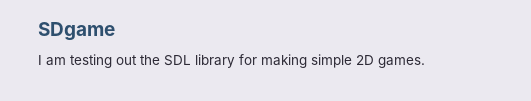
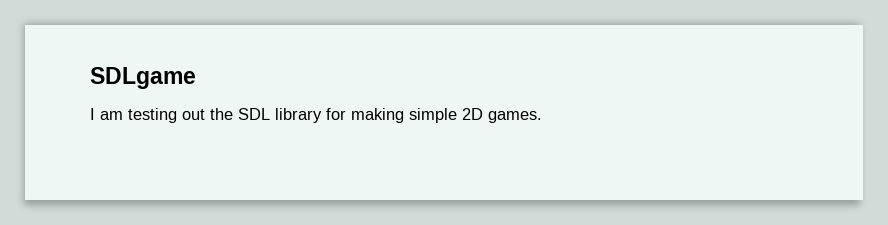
[38,22,115,41] SDgame -> [90,67,196,89] SDLgame

